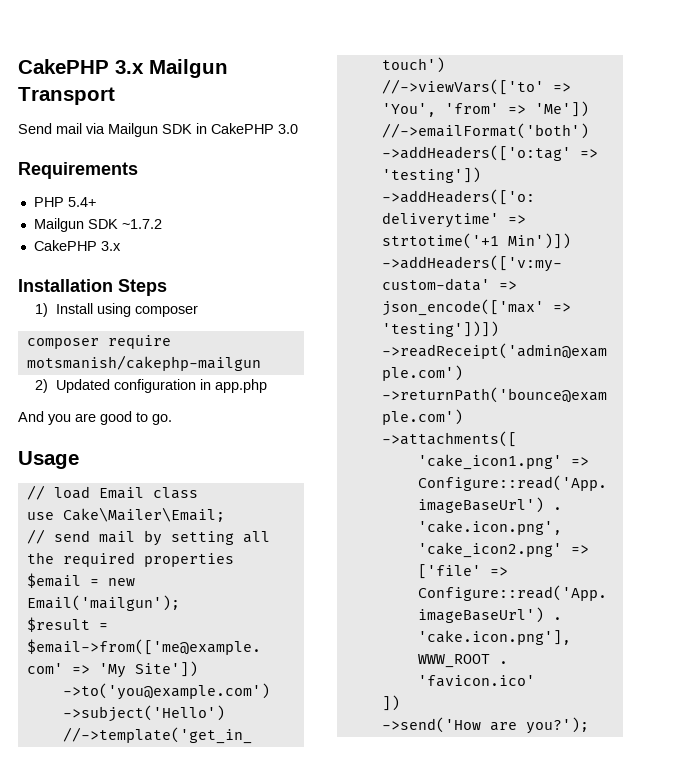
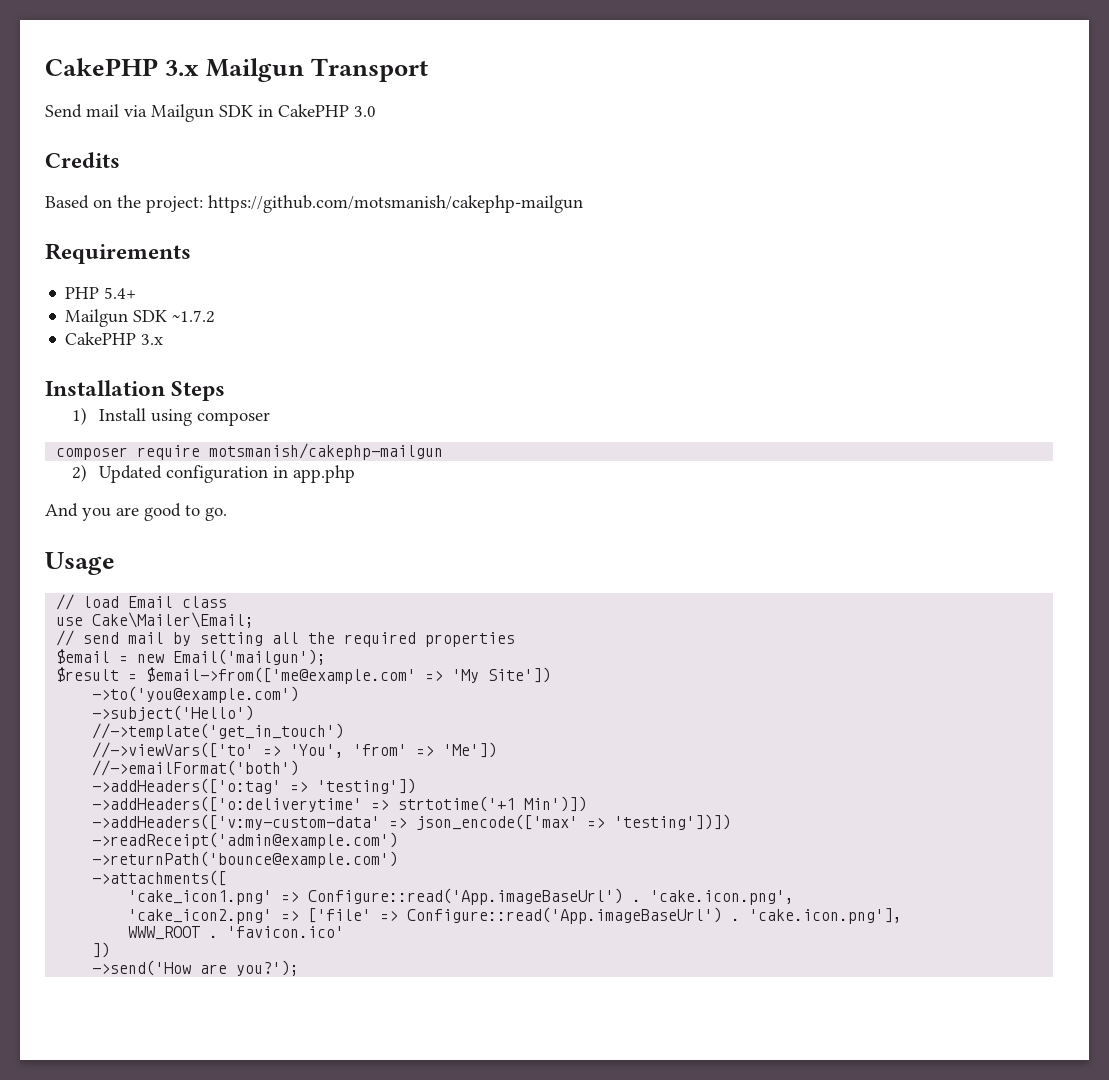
(298, 129) none -> [45,152,120,168] [45,195,583,213] // Credits // Based on the project: https://github.com/motsmanish/cakephp-mailgun

